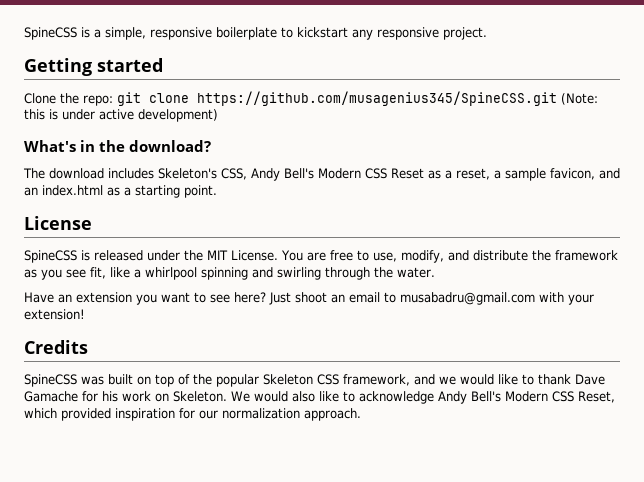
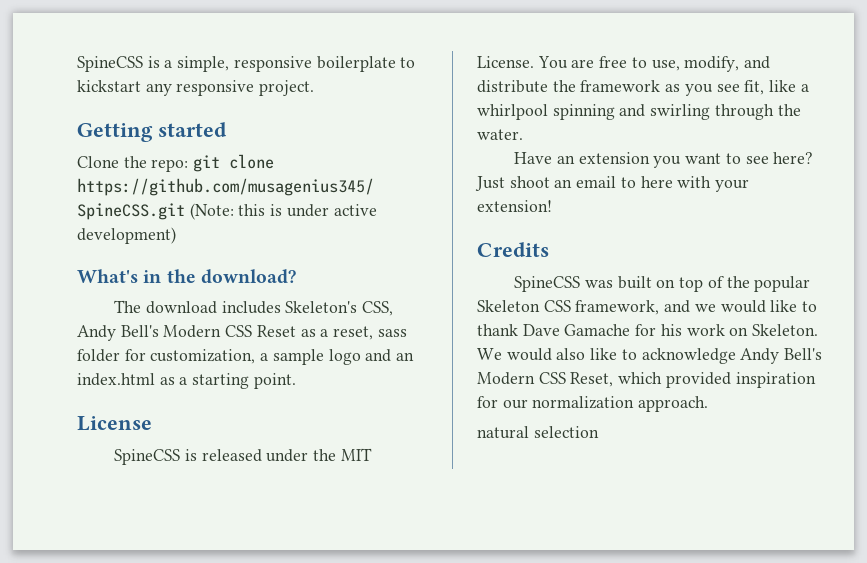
(490, 174) none -> [377,329,407,337] [77,349,256,364] sass folder for customization,
[550,168,595,180] favicon, -> [328,349,361,365] logo
[400,292,535,305] musabadru@gmail.com -> [640,176,673,188] here
(361, 414) none -> [477,426,599,439] // natural selection

